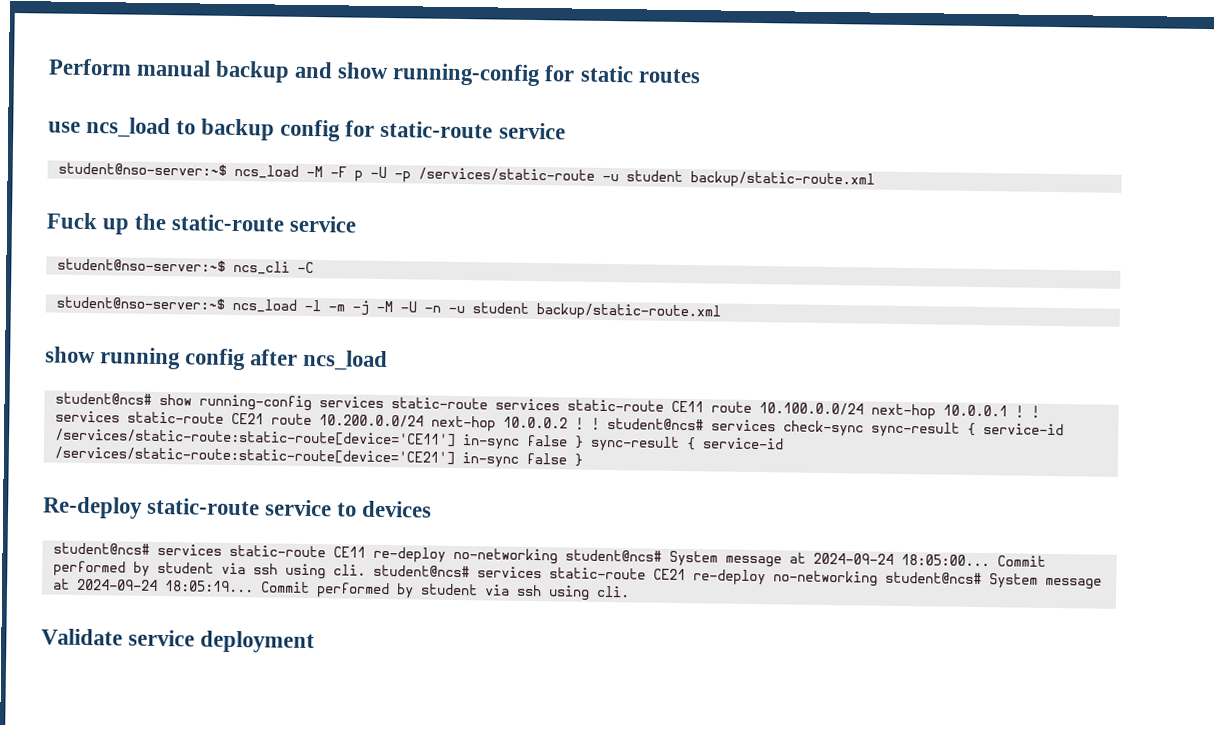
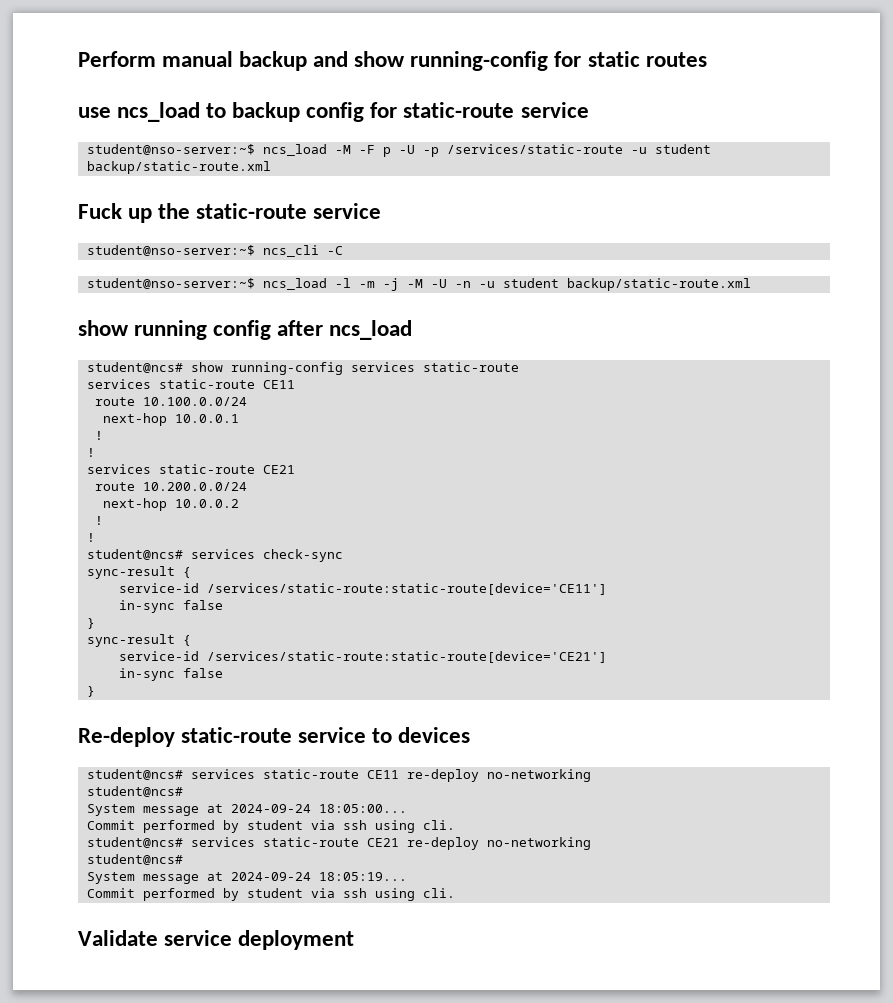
[494,398,704,413] services static-route CE11 -> [86,379,295,389] // services static-route CE11 //
(864, 409) none -> (247, 401) //
[1014,405,1040,418] [54,410,264,425] ! ! services static-route CE21 -> [94,431,103,440] [86,448,95,457] [86,464,295,474] // ! // ! // services static-route CE21 //
(424, 421) none -> (247, 486) //
[574,417,600,430] ! ! -> [94,516,103,525] [86,533,95,542] // ! // ! //
[870,421,976,438] sync-result { -> [86,566,191,579] // sync-result { //
[461,434,696,452] in-sync false } sync-result { -> [118,600,223,613] [86,618,95,629] [86,634,191,647] // in-sync false // } // sync-result { //
[461,452,567,468] in-sync false -> [118,668,223,681] // in-sync false //
[564,549,662,562] student@ncs# -> [86,786,183,797] // student@ncs# //
[996,555,1046,567] [52,560,366,580] Commit performed by student via ssh using cli. -> [86,820,455,833] // Commit performed by student via ssh using cli. //
[884,571,982,585] student@ncs# -> [86,854,183,865] // student@ncs# //
(254, 586) none -> (407, 876) //

